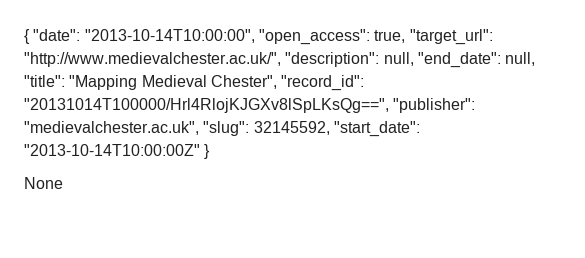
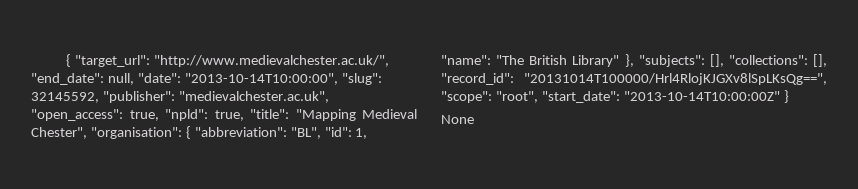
[24,29,493,45] [24,52,536,68] [24,75,365,91] [24,98,476,113] [24,121,330,136] { "date": "2013-10-14T10:00:00", "open_access": true, "target_url": "http://www.medievalchester.ac.uk/", "description": null, "end_date": null, "title": "Mapping Medieval Chester", "record_id": "20131014T100000/Hrl4RlojKJGXv8lSpLKsQg==", "publisher": "medievalchester.ac.uk", "slug": 32145592, -> [66,54,390,67] [31,73,382,85] [31,91,329,103] [31,109,417,121] [31,126,368,139] [441,54,827,67] [441,73,827,85] [441,91,538,103] { "target_url": "http://www.medievalchester.ac.uk/", "end_date": null, "date": "2013-10-14T10:00:00", "slug": 32145592, "publisher": "medievalchester.ac.uk", "open_access": true, "npld": true, "title": "Mapping Medieval Chester", "organisation": { "abbreviation": "BL", "id": 1, "name": "The British Library" }, "subjects": [], "collections": [], "record_id": "20131014T100000/Hrl4RlojKJGXv8lSpLKsQg==", "scope": "root",

